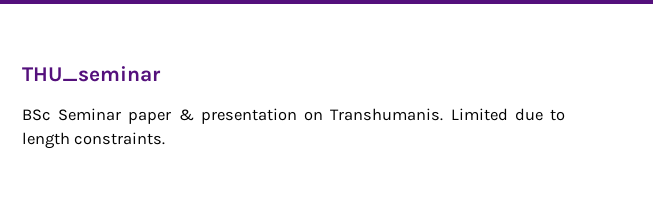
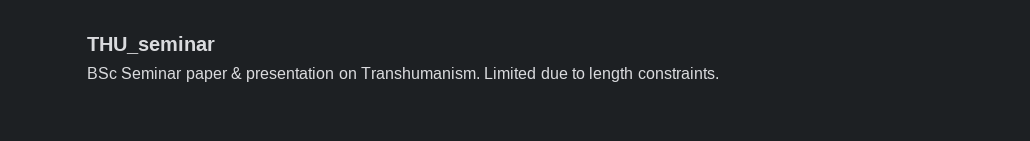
[330,108,444,121] Transhumanis. -> [360,67,480,79] Transhumanism.

